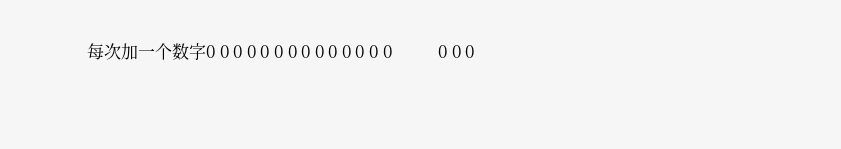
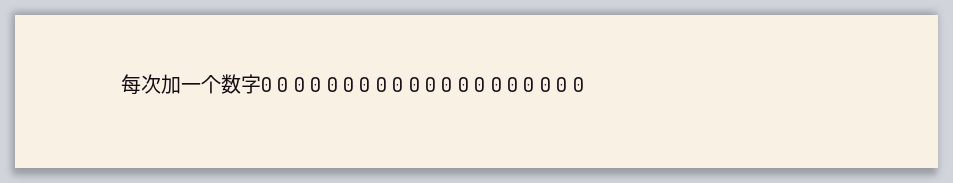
(475, 51) none -> [539,77,584,92] 0 0 0

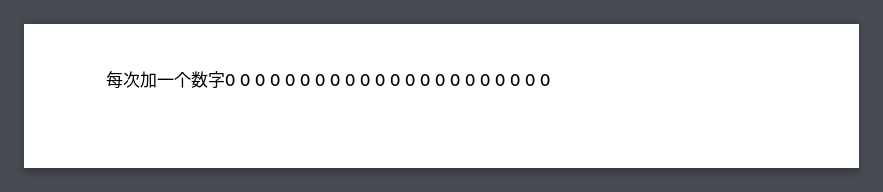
(584, 84) none -> [525,74,550,86] 0 0

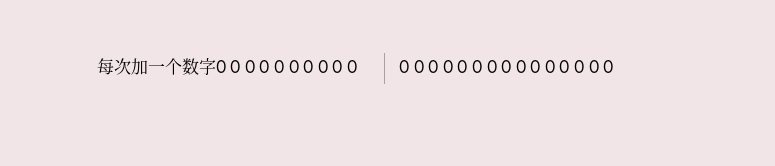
(550, 80) none -> [574,60,614,73] 0 0 0

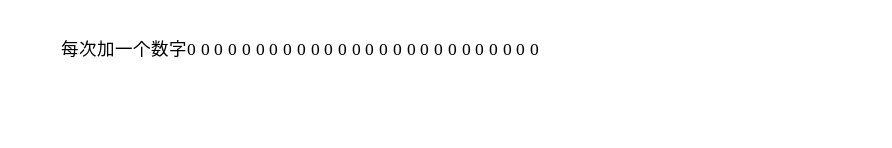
(614, 66) none -> [530,44,540,55] 0

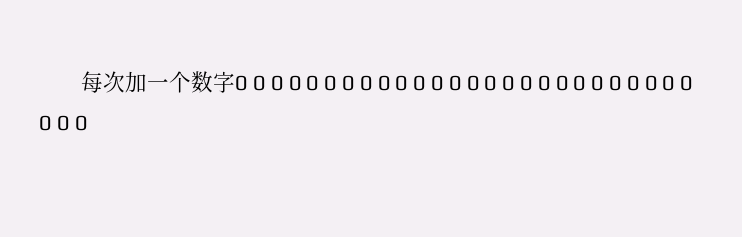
(540, 49) none -> [39,115,87,131] 0 0 0

